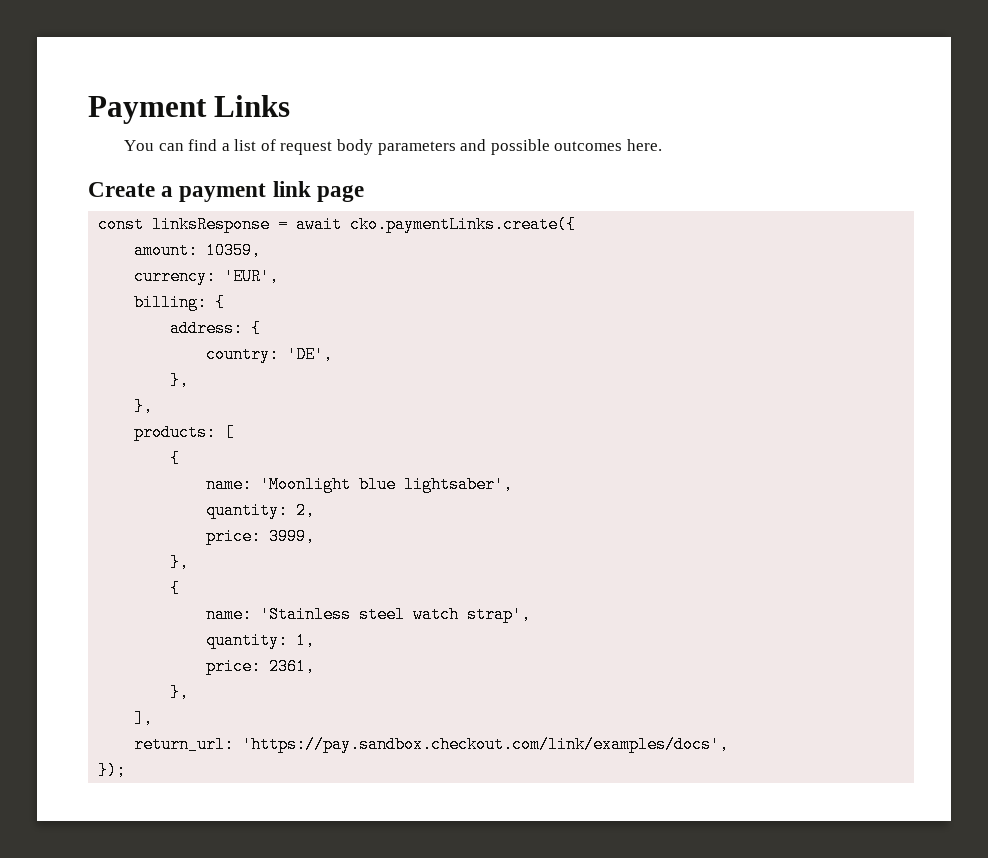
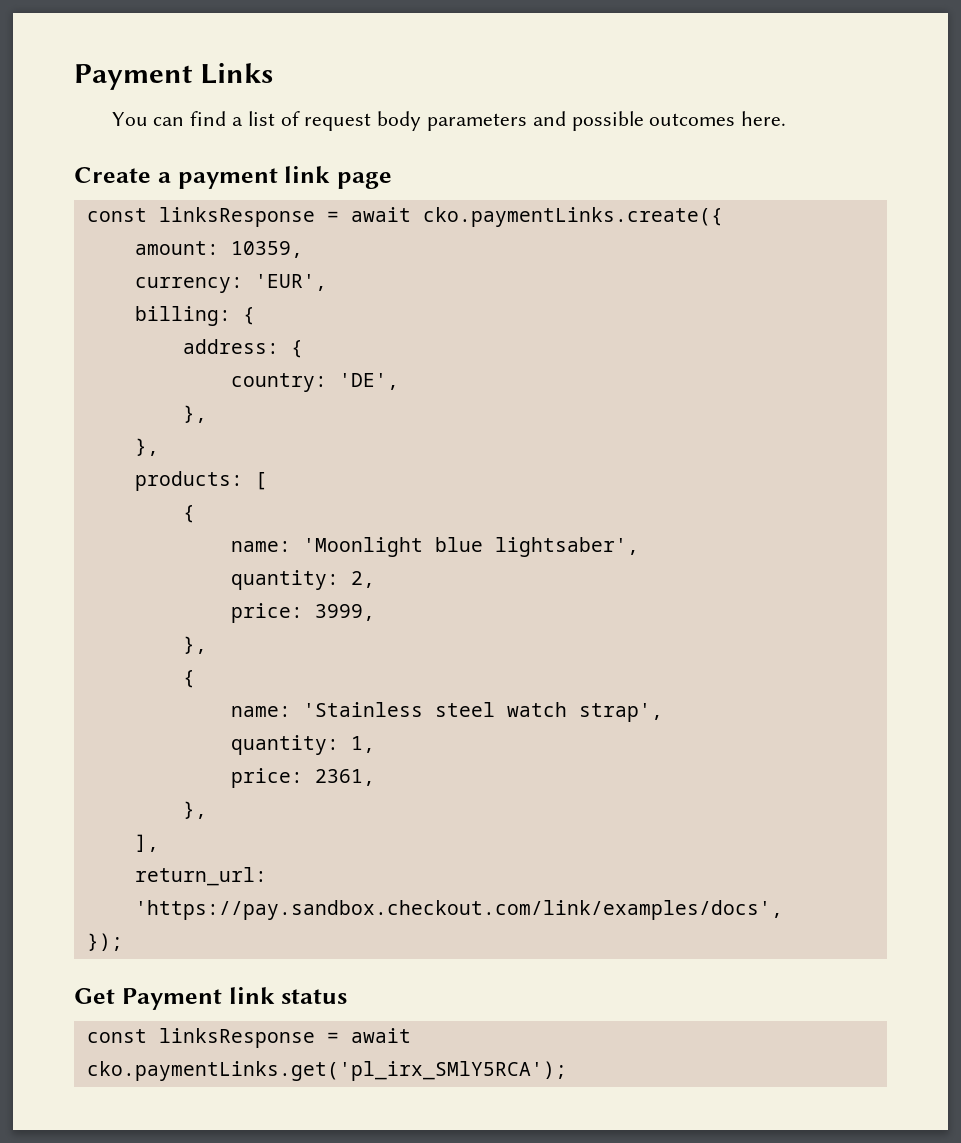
(127, 770) none -> [74,987,348,1010] [86,1028,411,1048] [86,1061,567,1081] // Get Payment link status // const linksResponse = await cko.paymentLinks.get('pl_irx_SMlY5RCA');

